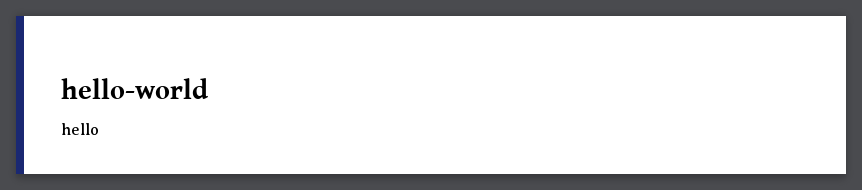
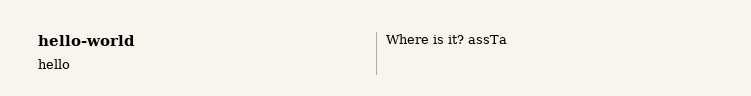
(99, 129) none -> [386,34,507,44] // Where is it? assTa

